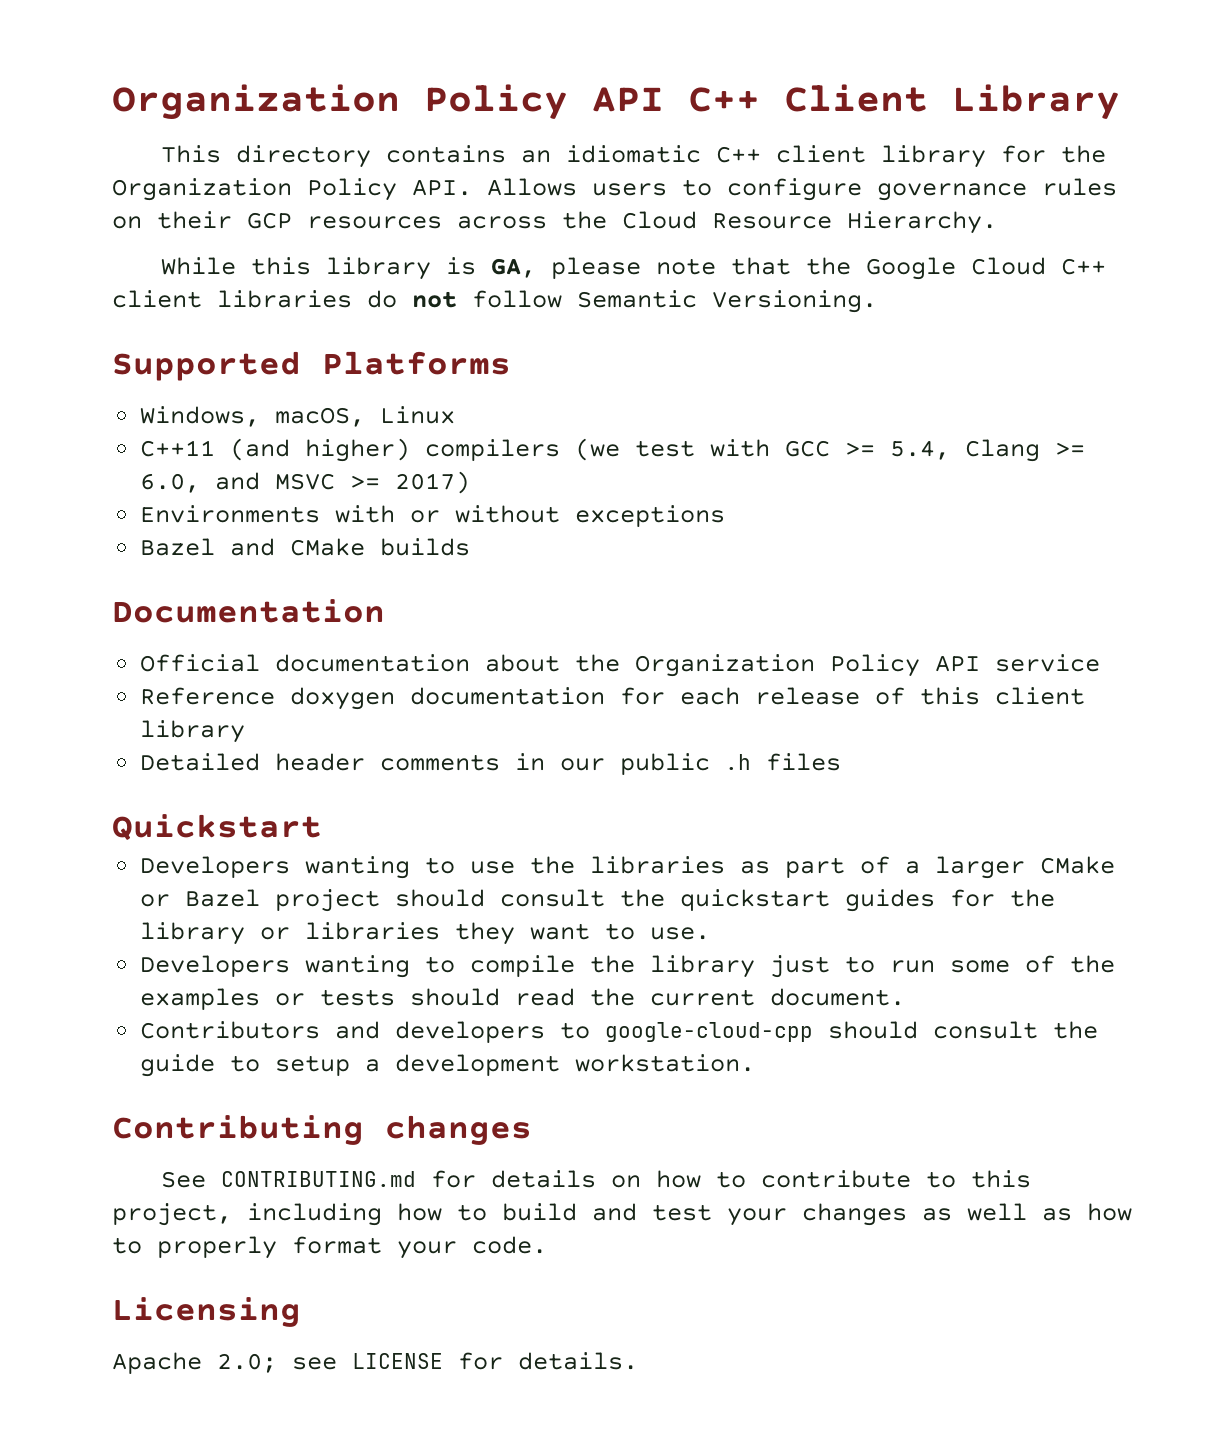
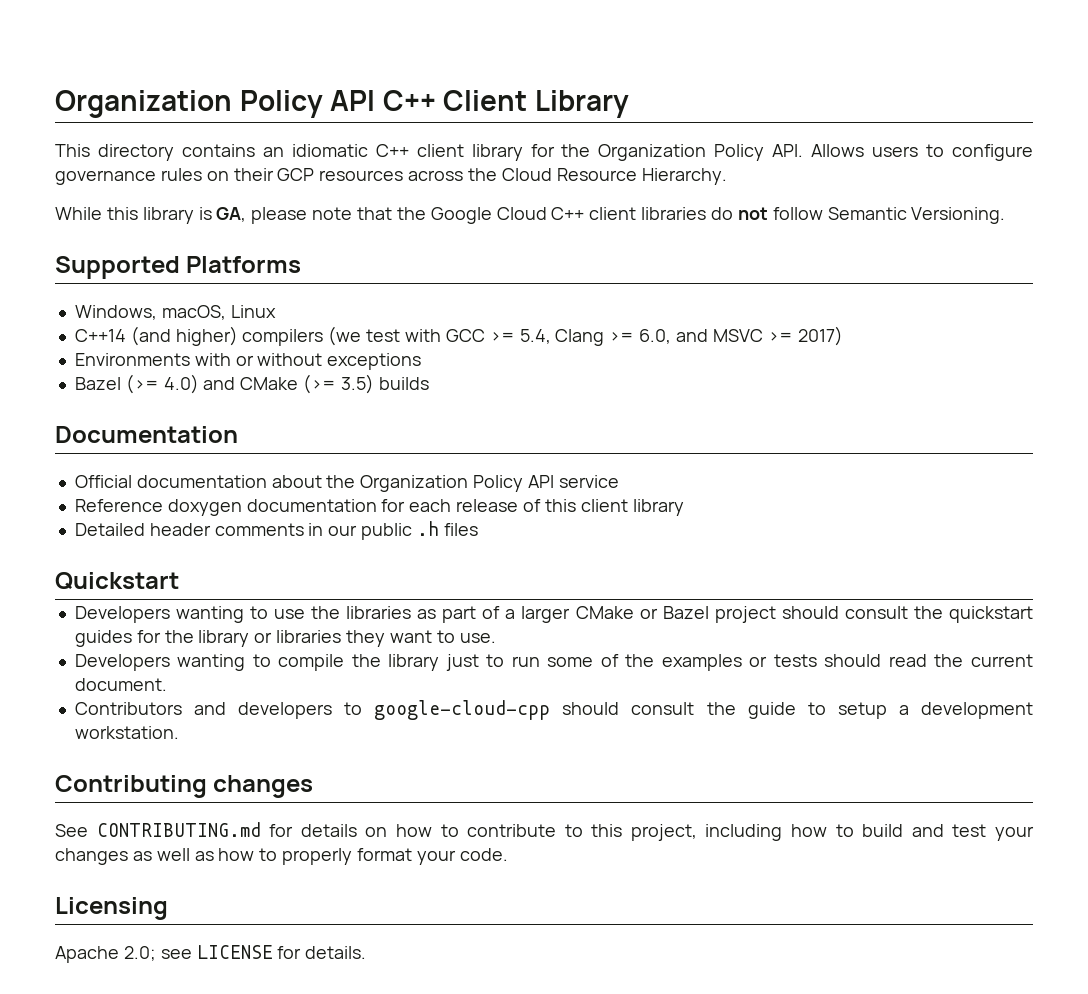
[140,440,216,457] C++11 -> [74,329,126,342] C++14
[230,538,366,556] and CMake -> [125,374,374,394] (>= 4.0) and CMake (>= 3.5)

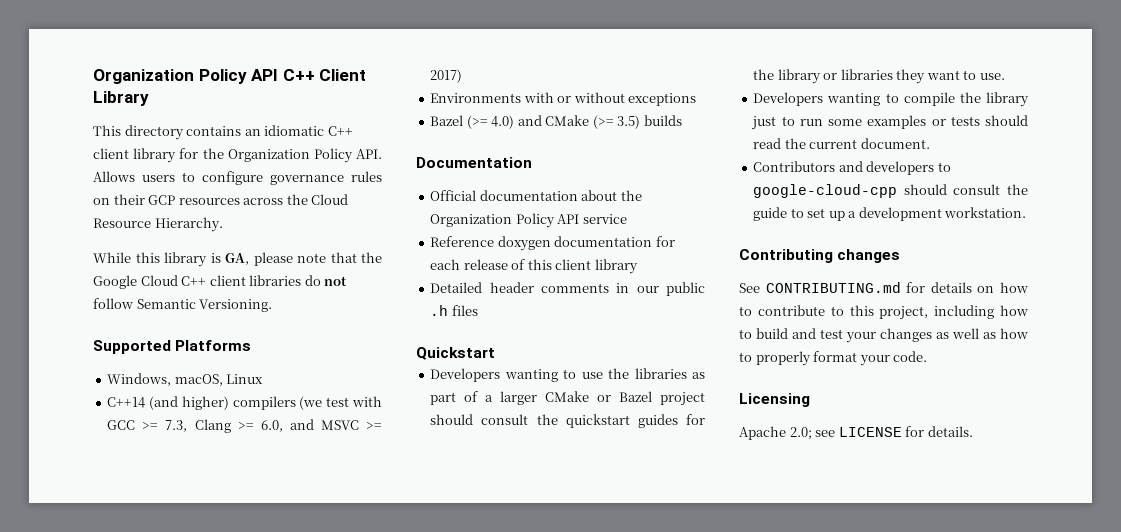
[519,329,551,344] 5.4, -> [165,420,188,432] 7.3,
[600,654,655,667] of the -> (863, 122) none
[837,702,887,719] setup -> [807,208,845,221] set up

